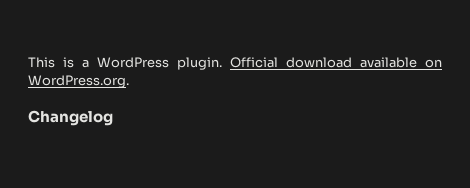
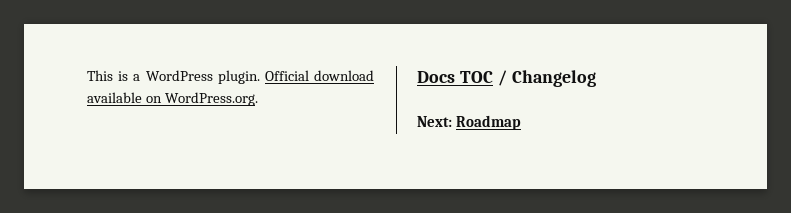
(129, 81) none -> [417,70,507,86] Docs TOC /
(113, 118) none -> [417,115,521,130] // Next: Roadmap

